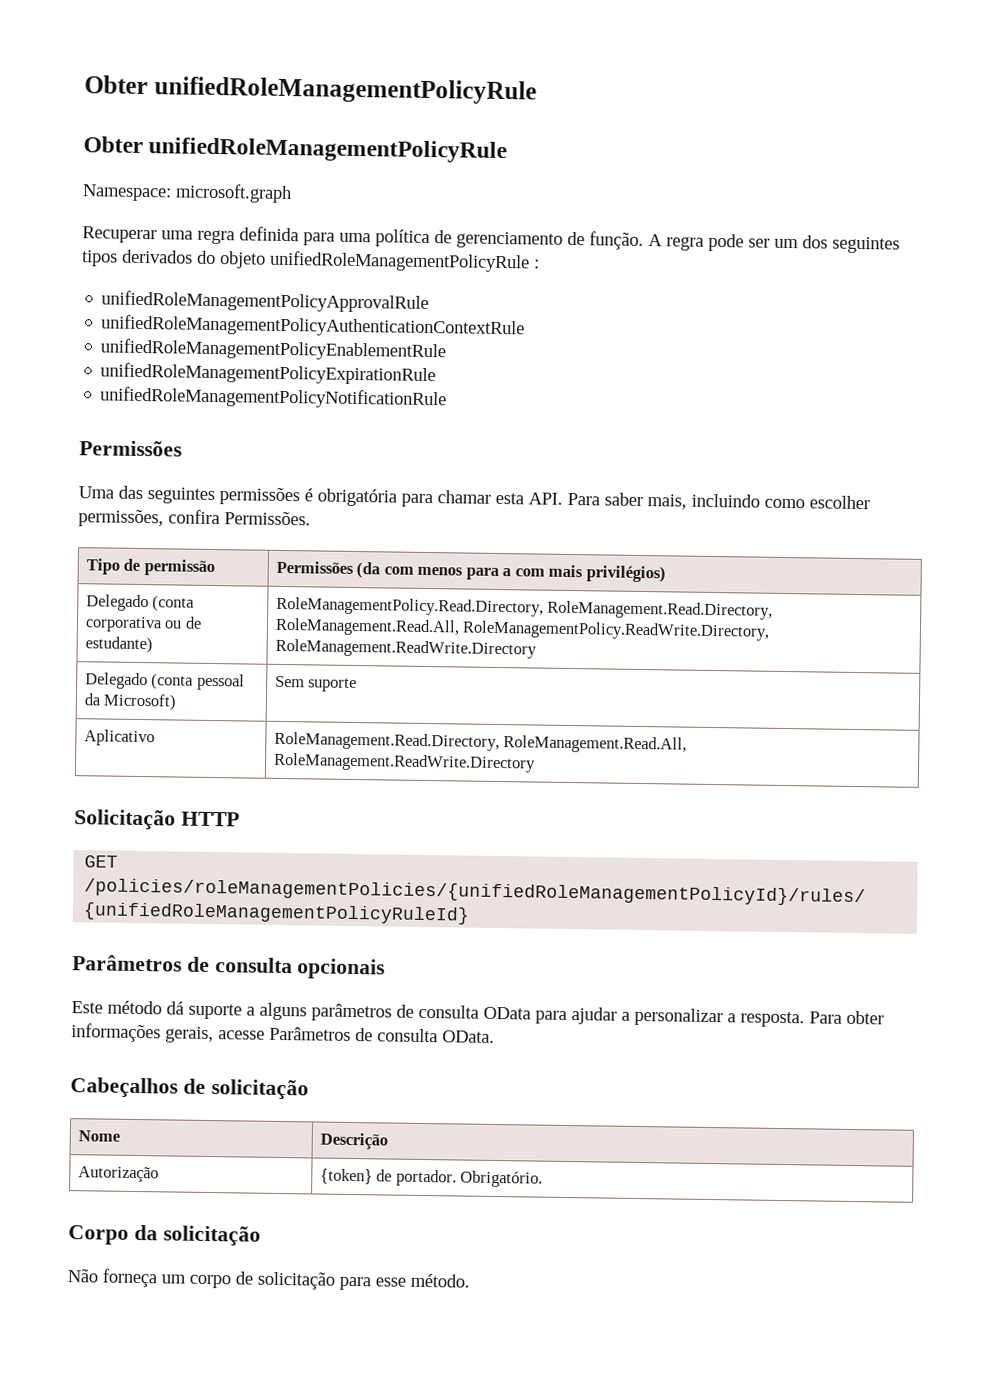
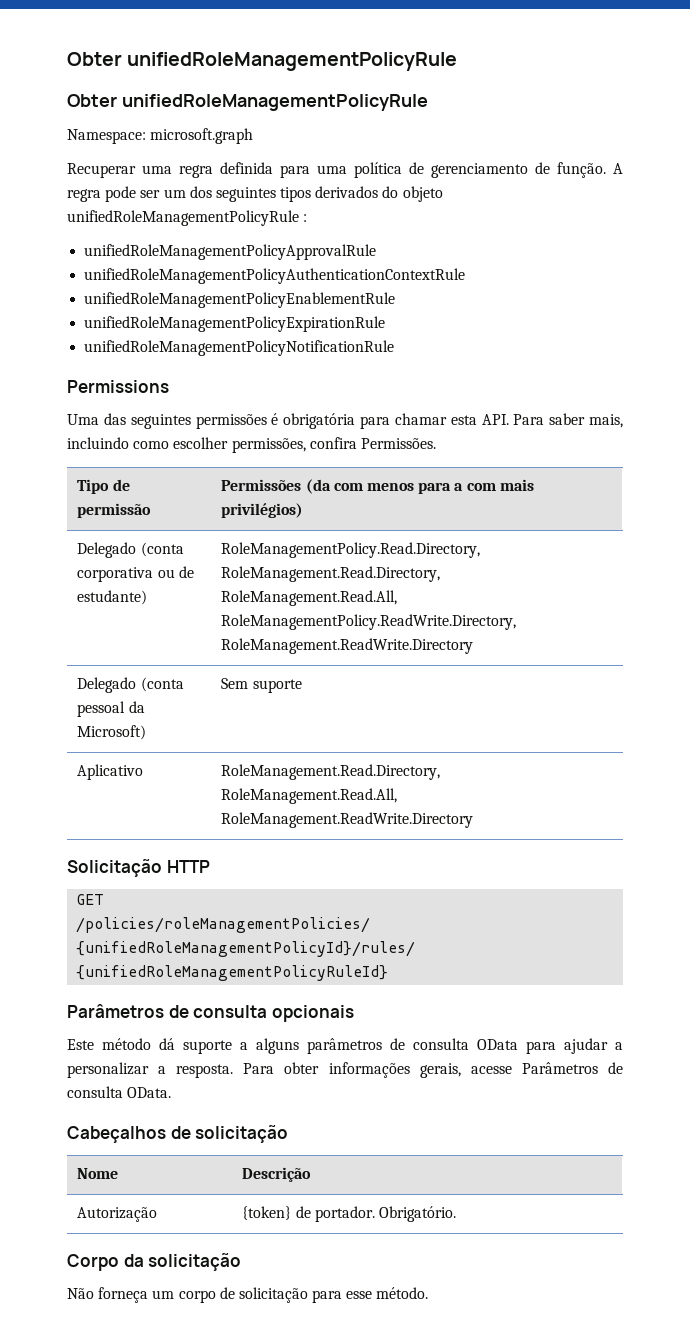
[79,440,182,457] Permissões -> [67,380,169,393] Permissions

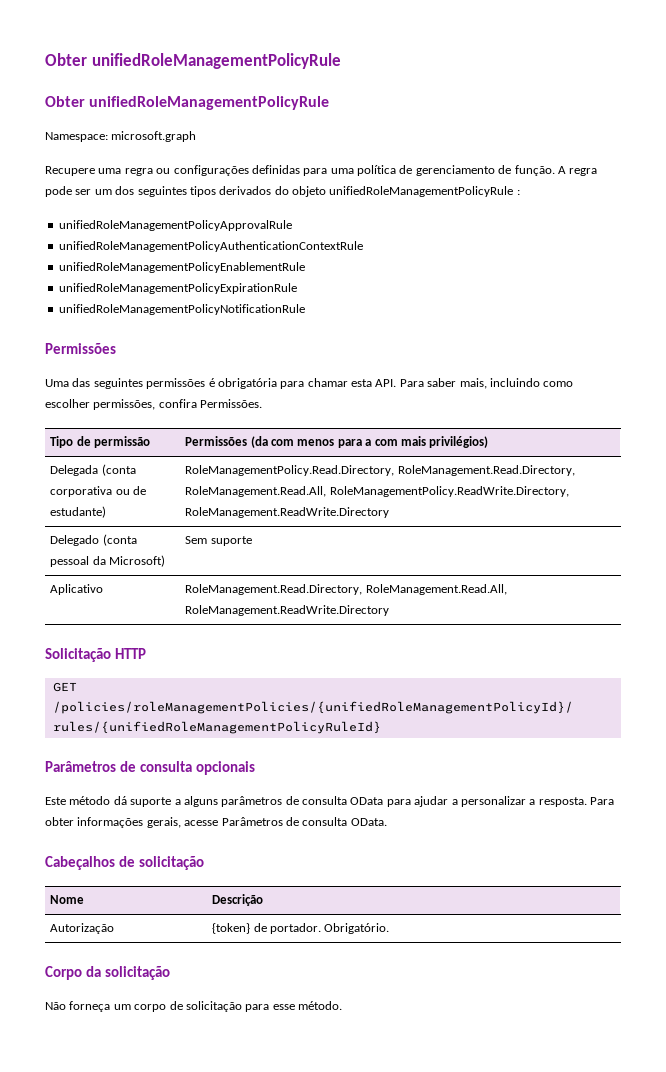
[67,163,136,178] Recuperar -> [45,166,95,176] Recupere
[220,162,273,174] definida -> [156,165,300,176] ou configurações definidas
[67,380,169,393] Permissions -> [45,343,116,354] Permissões
[77,542,137,558] Delegado -> [50,465,99,476] Delegada

